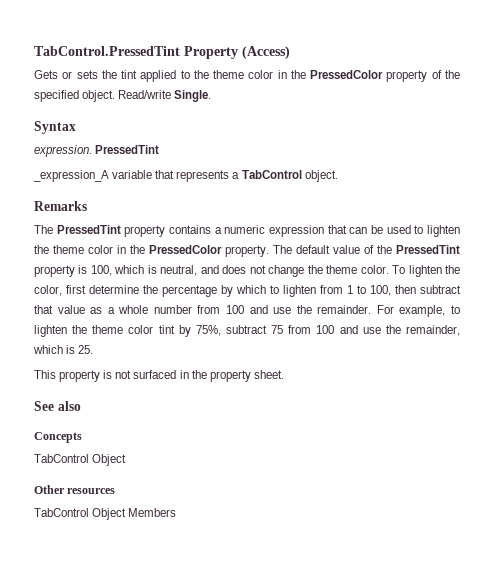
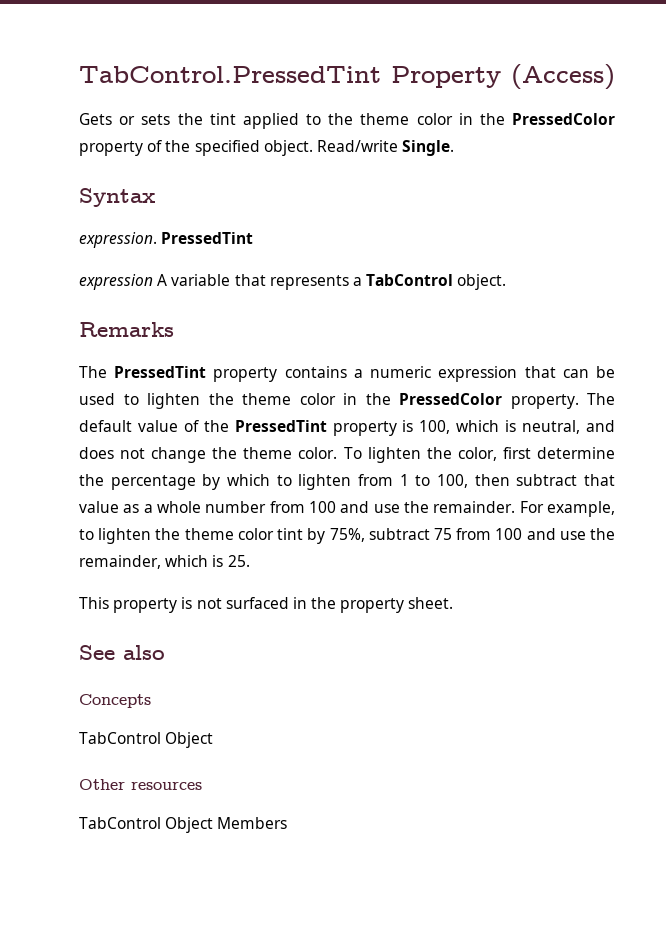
[33,170,109,182] _expression_A -> [79,274,168,290] expression A

